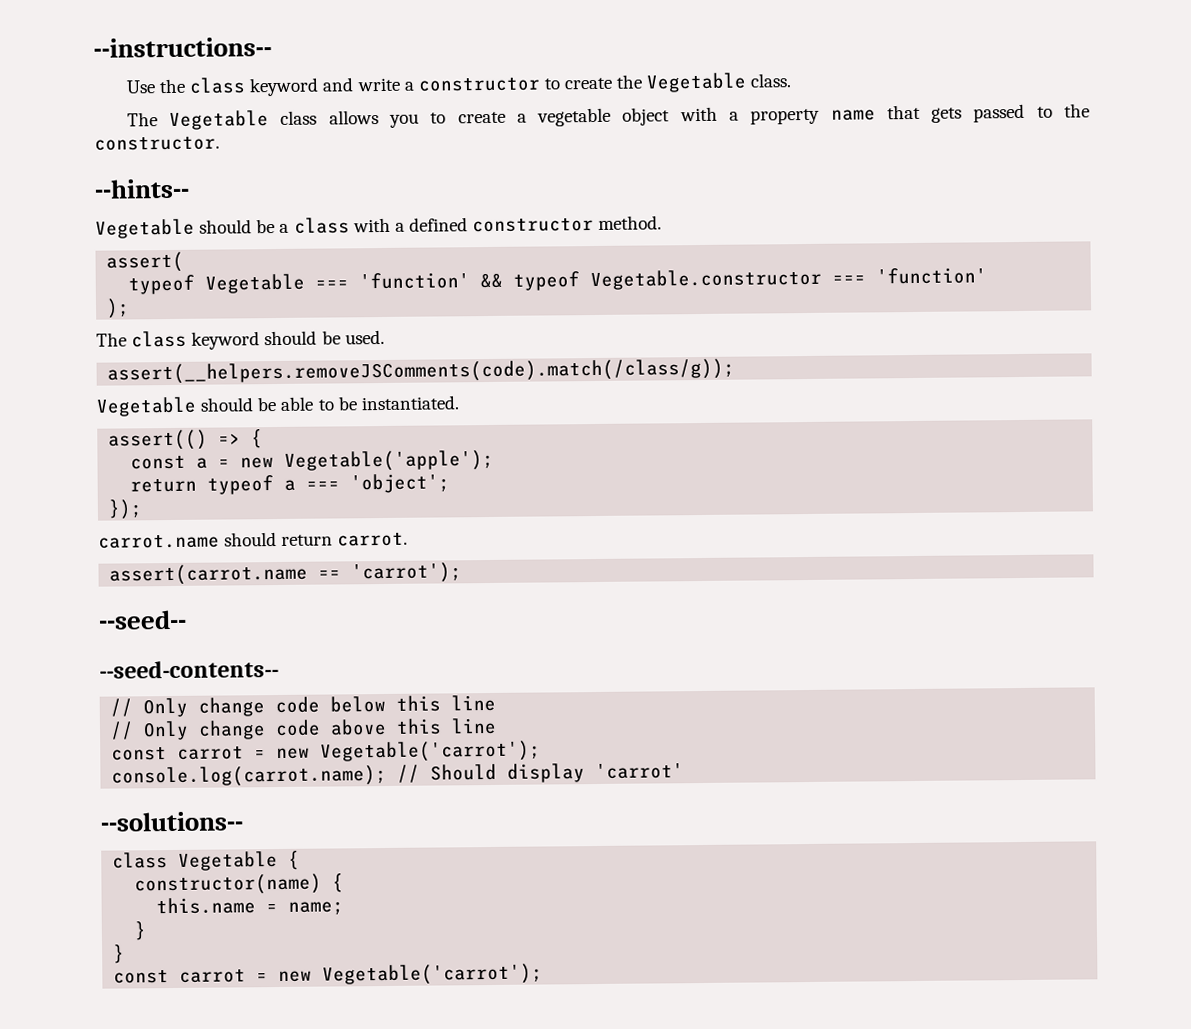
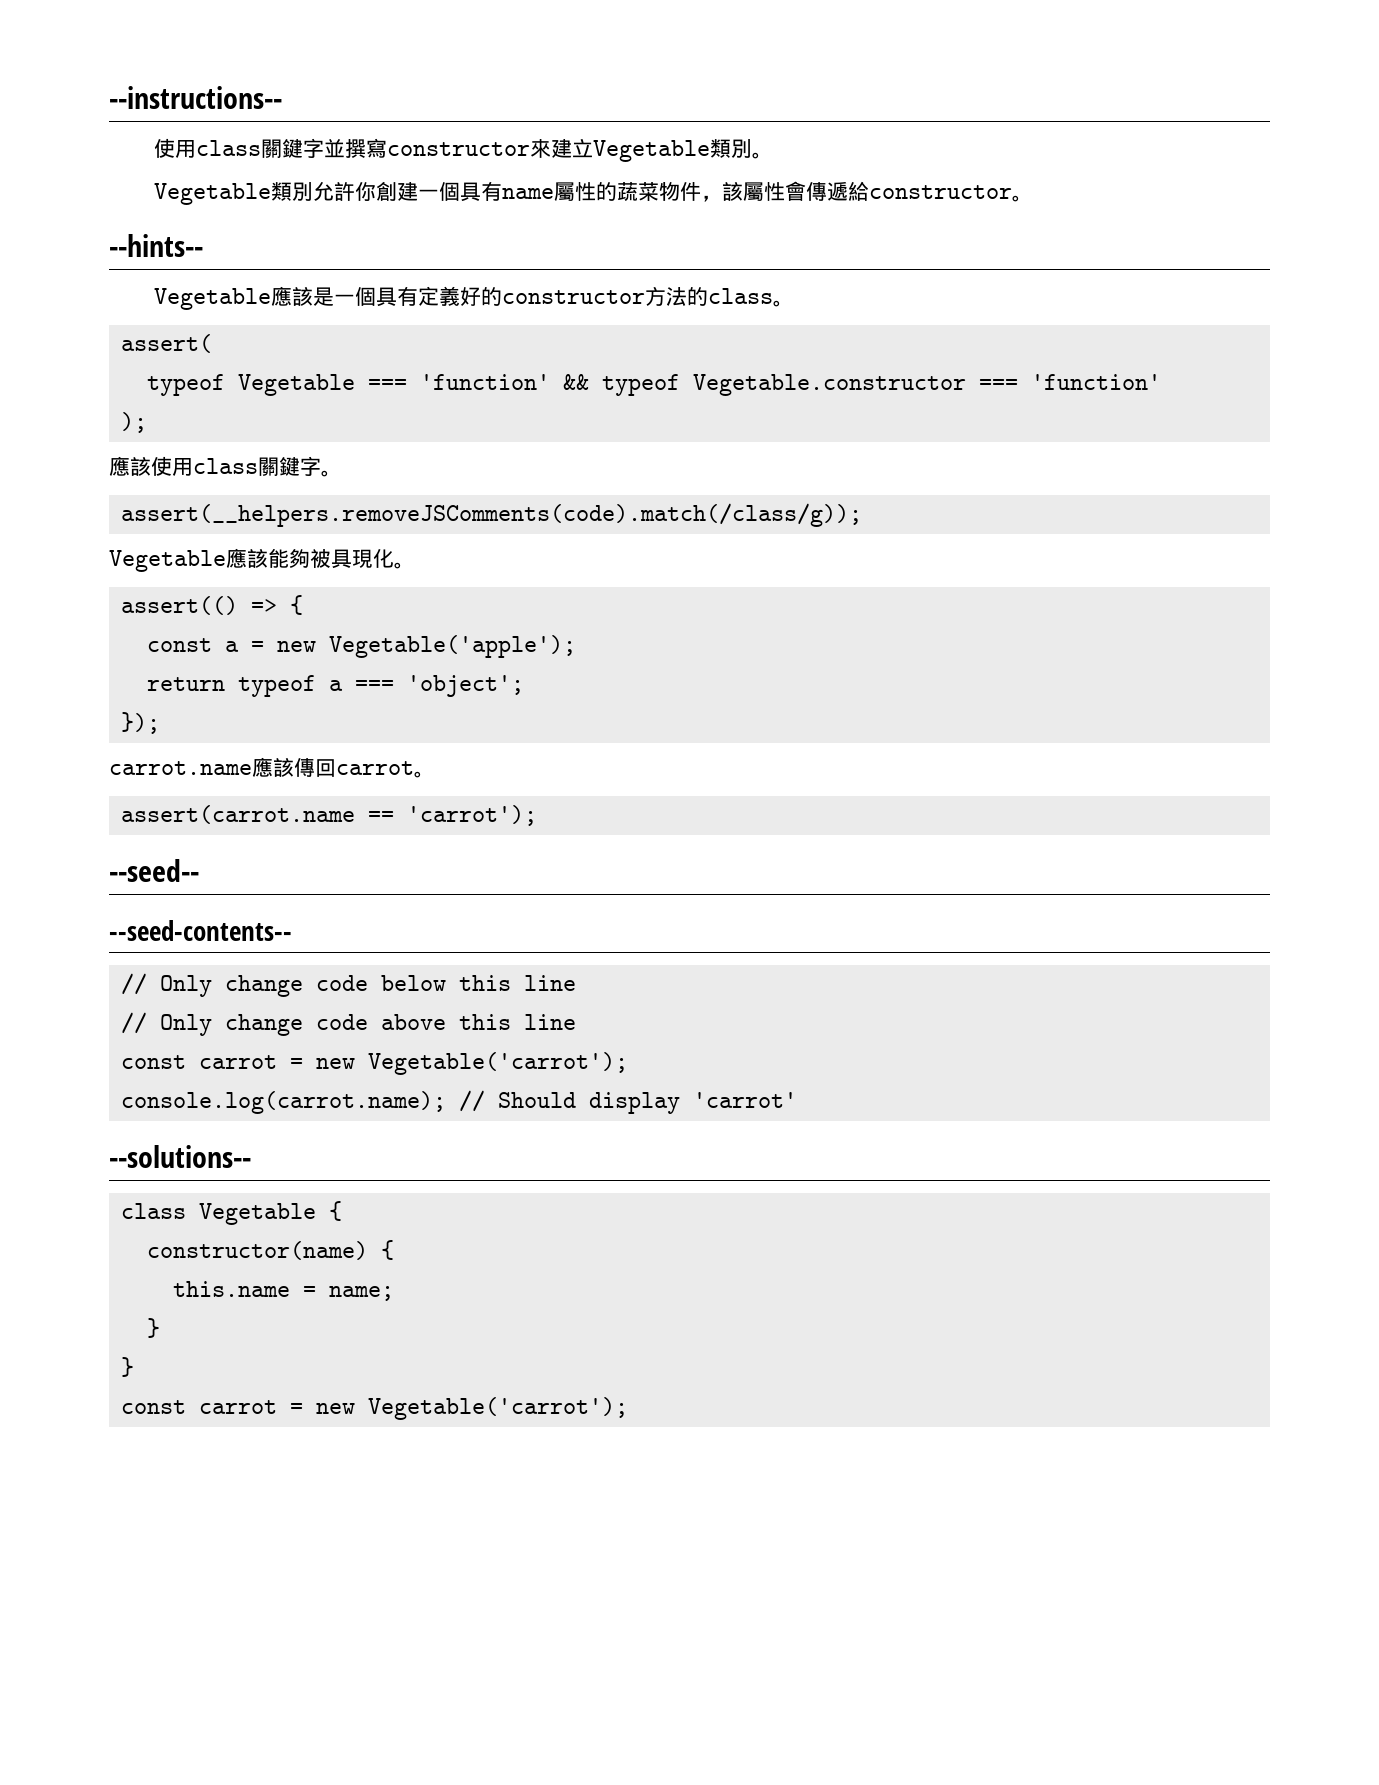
[125,72,792,97] [126,103,1091,130] [94,135,220,151] [94,178,189,199] [95,215,663,239] Use the class keyword and write a constructor to create the Vegetable class. // The Vegetable class allows you to create a vegetable object with a property name that gets passed to the constructor. // --hints-- // Vegetable should be a class with a defined constructor method. -> [154,138,774,162] [154,181,1034,205] [109,234,203,257] [154,286,795,310] 使用class關鍵字並撰寫constructor來建立Vegetable類別。 // Vegetable類別允許你創建一個具有name屬性的蔬菜物件，該屬性會傳遞給constructor。 // --hints-- // Vegetable應該是一個具有定義好的constructor方法的class。
[96,329,385,350] [107,358,736,385] [96,395,460,417] The class keyword should be used. // assert(__helpers.removeJSComments(code).match(/class/g)); // Vegetable should be able to be instantiated. -> [109,456,342,477] [121,503,863,527] [109,548,415,572] 應該使用class關鍵字。 // assert(__helpers.removeJSComments(code).match(/class/g)); // Vegetable應該能夠被具現化。
[224,531,409,547] should return carrot. -> [252,757,435,778] 應該傳回carrot。

